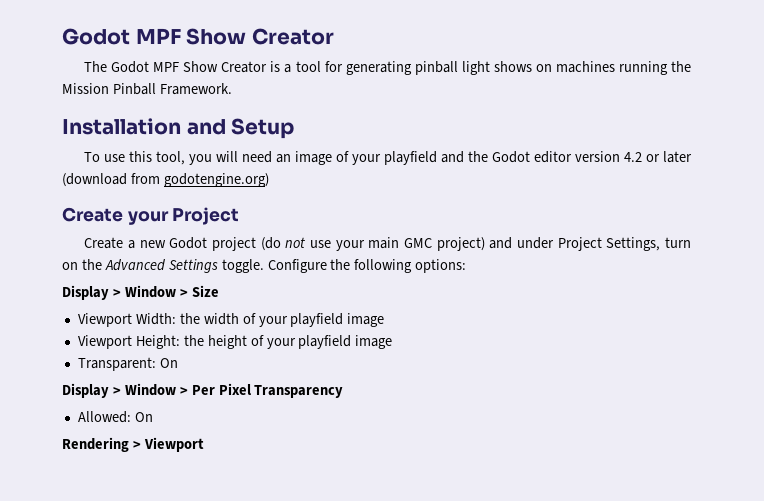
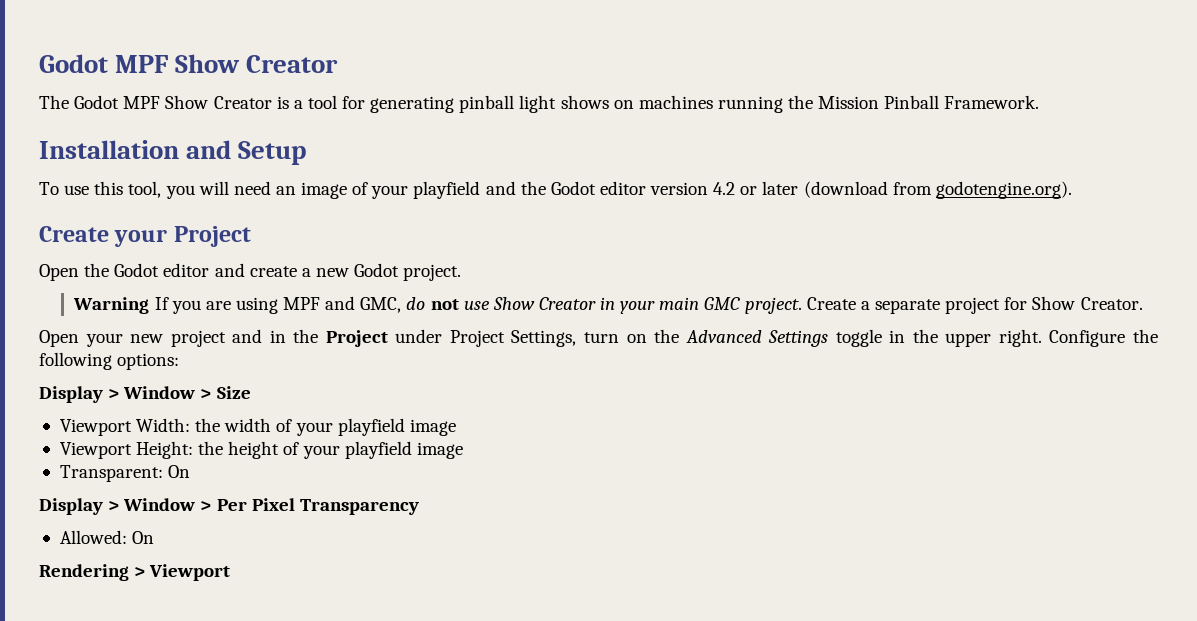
[163,173,269,187] godotengine.org) -> [935,181,1072,199] godotengine.org).
[84,237,513,251] Create a new Godot project (do not use your main GMC project) and -> [39,263,462,281] [73,296,1143,314] [39,329,388,347] Open the Godot editor and create a new Godot project. // Warning If you are using MPF and GMC, do not use Show Creator in your main GMC project. Create a separate project for Show Creator. // Open your new project and in the Project
[221,259,264,273] toggle. -> [835,329,1042,347] toggle in the upper right.

